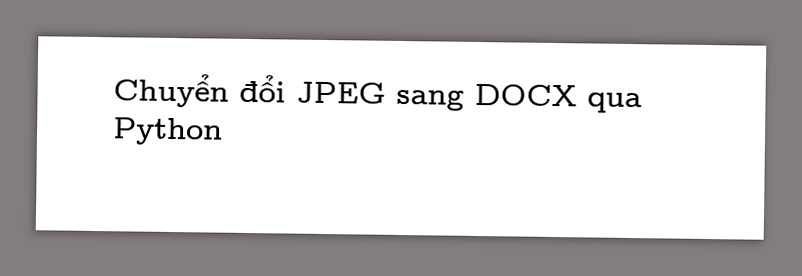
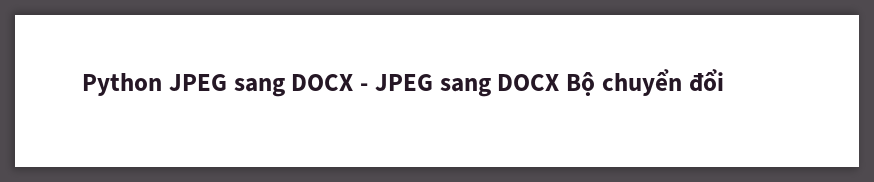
[113,73,642,114] [112,117,223,146] Chuyển đổi JPEG sang DOCX qua Python -> [82,69,724,97] Python JPEG sang DOCX - JPEG sang DOCX Bộ chuyển đổi

